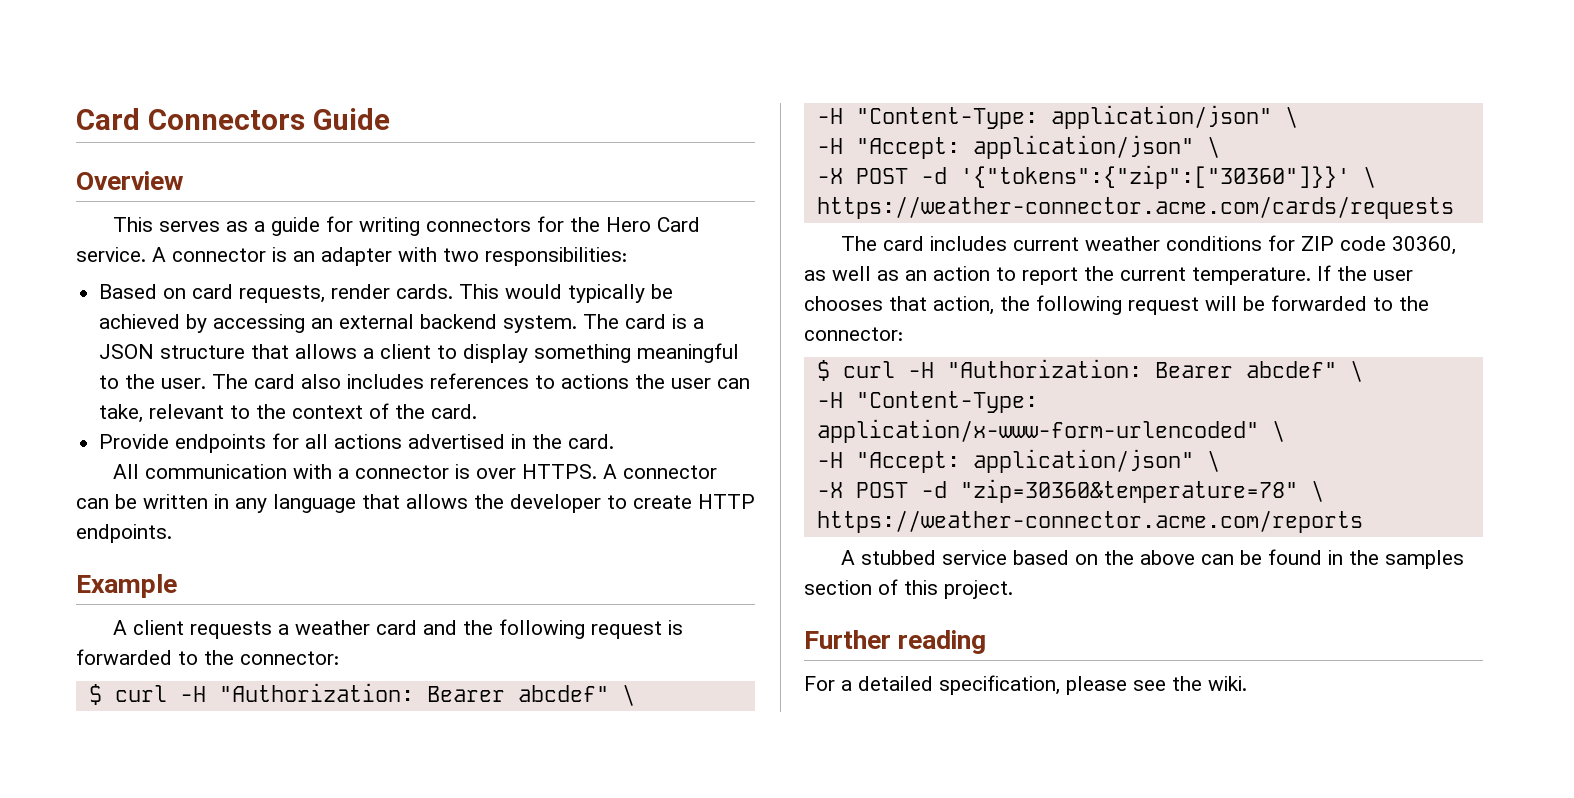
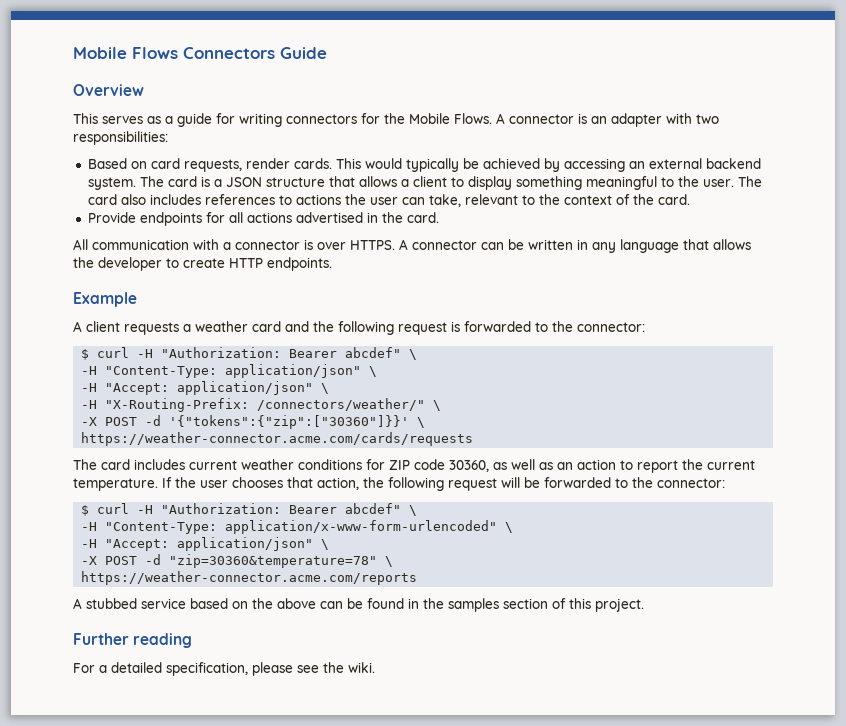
[76,108,140,130] Card -> [73,47,178,59] Mobile Flows
[605,217,700,232] [76,247,146,262] Hero Card service. -> [409,113,492,124] Mobile Flows.
(1220, 147) none -> [81,398,442,412] // -H "X-Routing-Prefix: /connectors/weather/" \

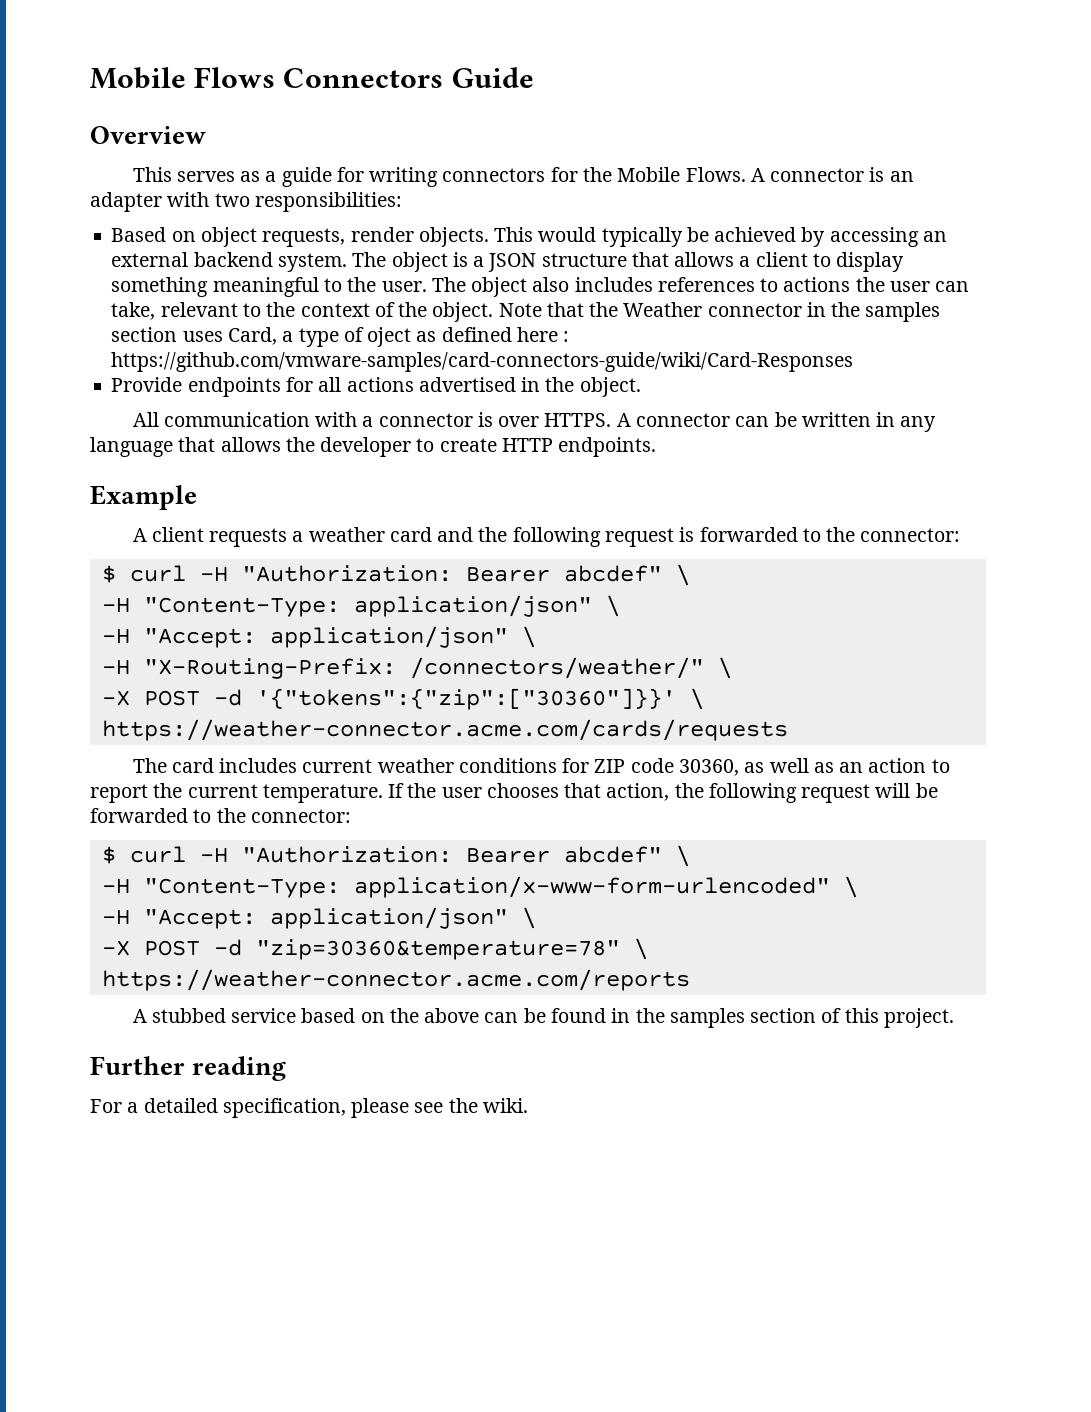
[150,158,180,169] card -> [200,227,257,247] object
[293,158,332,169] cards. -> [418,227,489,247] objects.
[167,176,197,187] card -> [391,252,448,272] object
[87,194,117,205] card -> [471,277,528,297] object
[657,194,690,205] card. -> [432,302,941,322] [111,327,570,347] [111,352,854,372] object. Note that the Weather connector in the samples section uses Card, a type of oject as defined here : https://github.com/vmware-samples/card-connectors-guide/wiki/Card-Responses
[406,212,439,223] card. -> [579,377,641,397] object.

